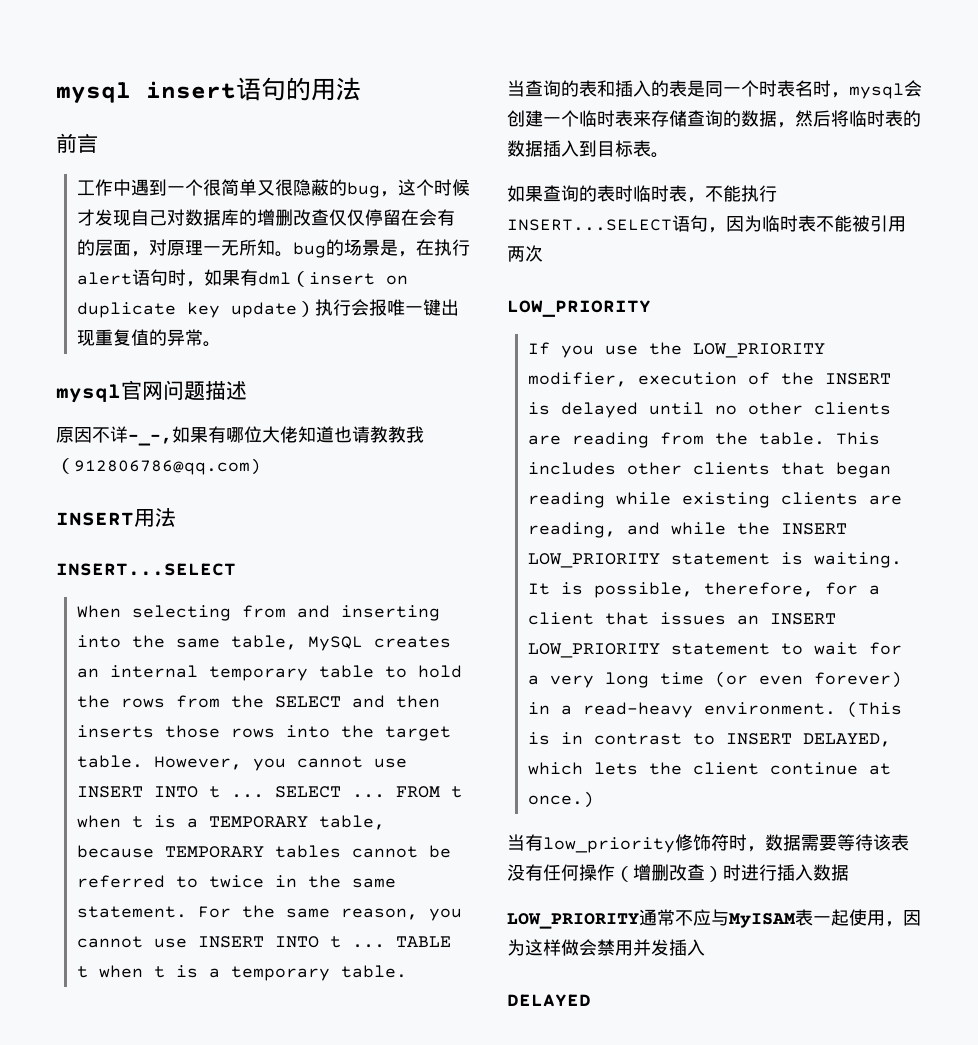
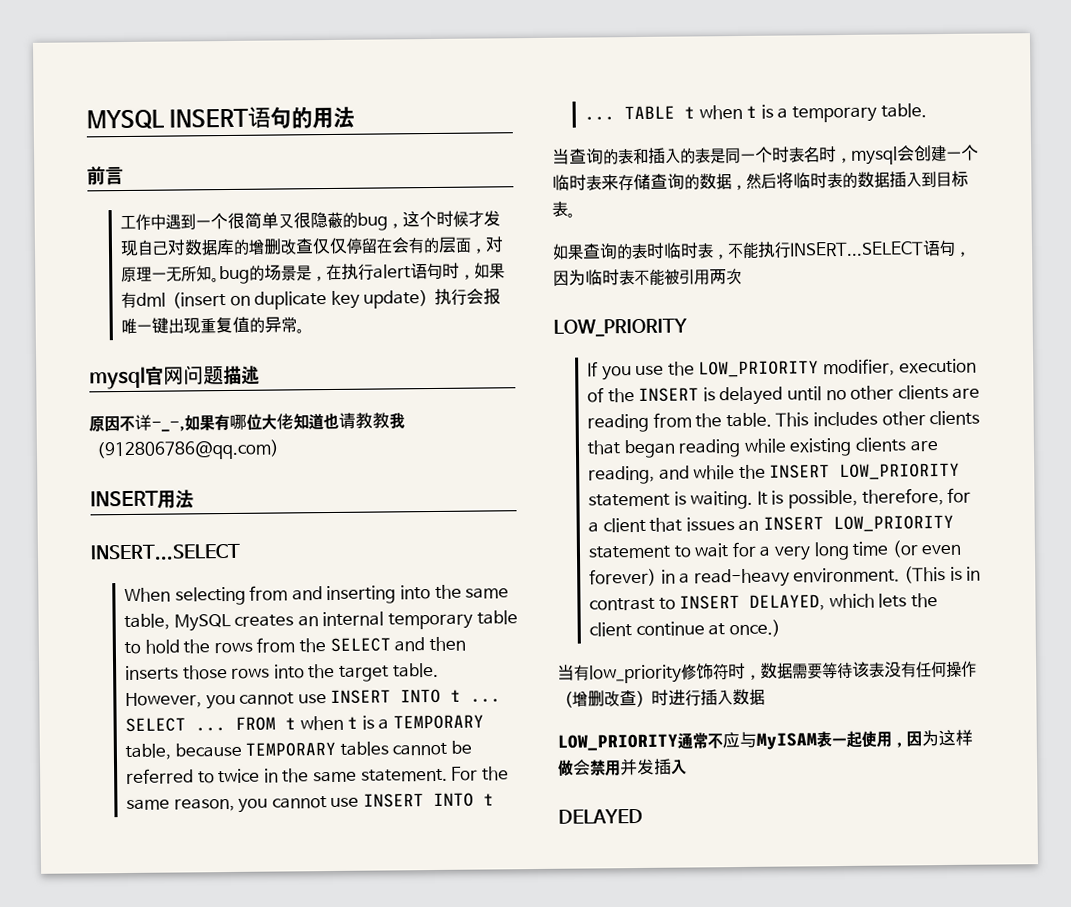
[56,81,236,103] mysql insert -> [86,108,250,130] MYSQL INSERT

